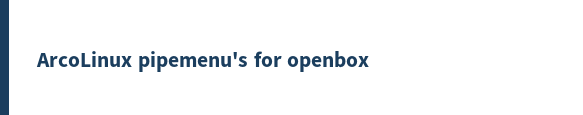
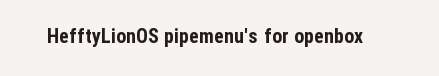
[36,51,132,67] ArcoLinux -> [47,28,159,47] HefftyLionOS

